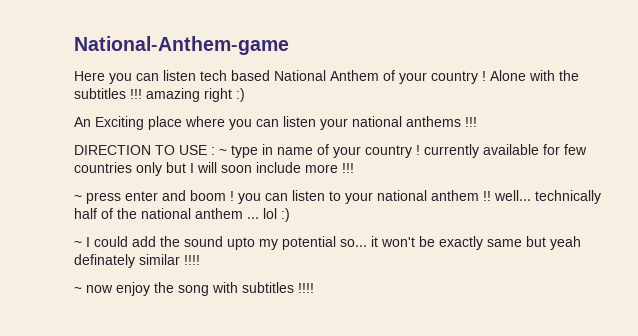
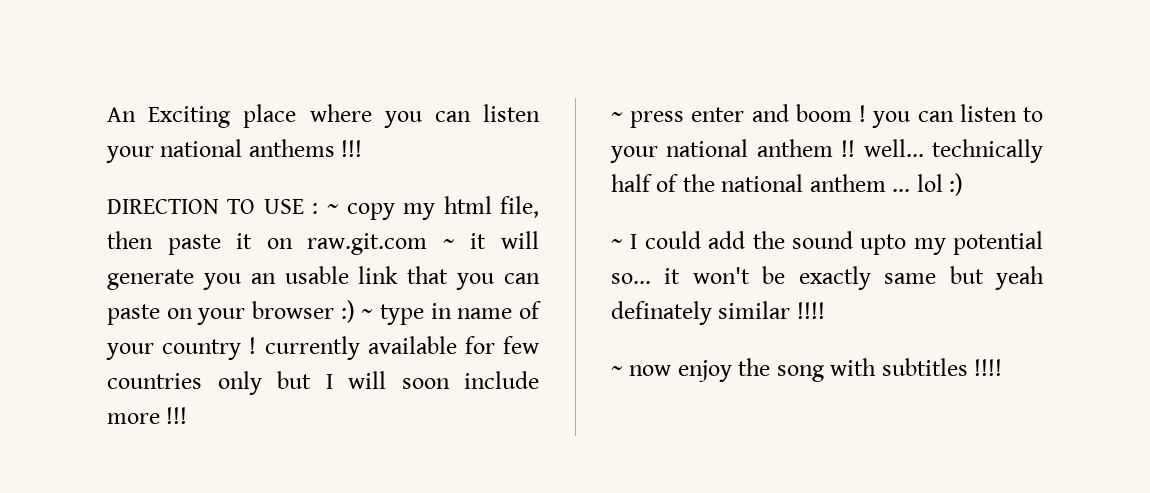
[74,36,289,55] [74,70,579,84] [74,88,245,102] National-Anthem-game // Here you can listen tech based National Anthem of your country ! Alone with the subtitles !!! amazing right :) // -> (107, 114) none
(227, 152) none -> [346,196,539,220] [107,231,539,255] [107,266,540,290] [107,300,374,325] copy my html file, then paste it on raw.git.com ~ it will generate you an usable link that you can paste on your browser :) ~

